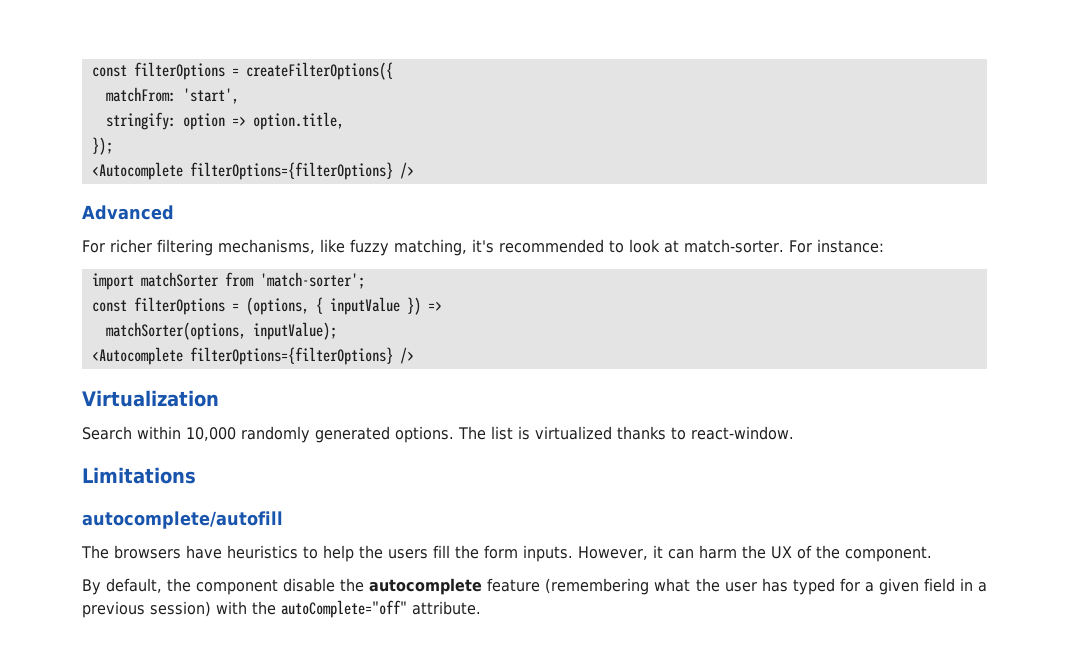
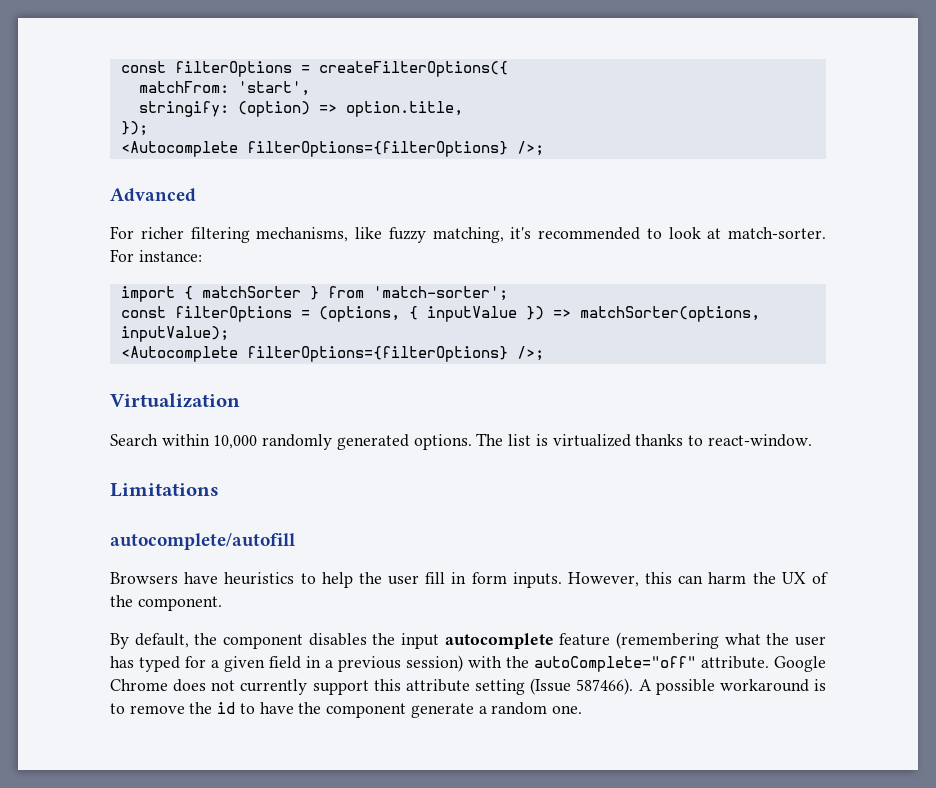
[182,113,225,130] option -> [237,101,310,117] (option)
[399,162,414,179] /> -> [516,141,544,156] />;
[140,272,219,287] matchSorter -> [183,286,319,300] { matchSorter }
(442, 306) // -> (571, 313) none
[399,347,414,364] /> -> [516,346,544,361] />;
[81,545,181,559] The browsers -> [110,572,178,584] Browsers
[388,545,479,559] users fill the -> [388,572,467,585] user fill in
[653,545,663,558] it -> [645,572,673,584] this
[283,578,365,592] disable the -> [308,633,439,649] disables the input
(481, 608) none -> [774,656,826,672] [110,678,826,695] [110,702,582,718] Google Chrome does not currently support this attribute setting (Issue 587466). A possible workaround is to remove the id to have the component generate a random one.

